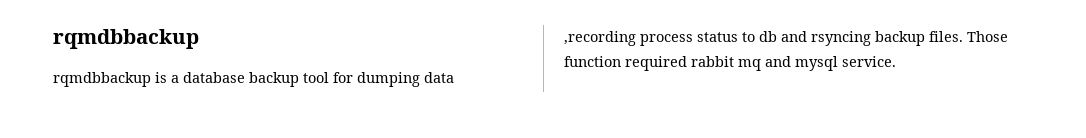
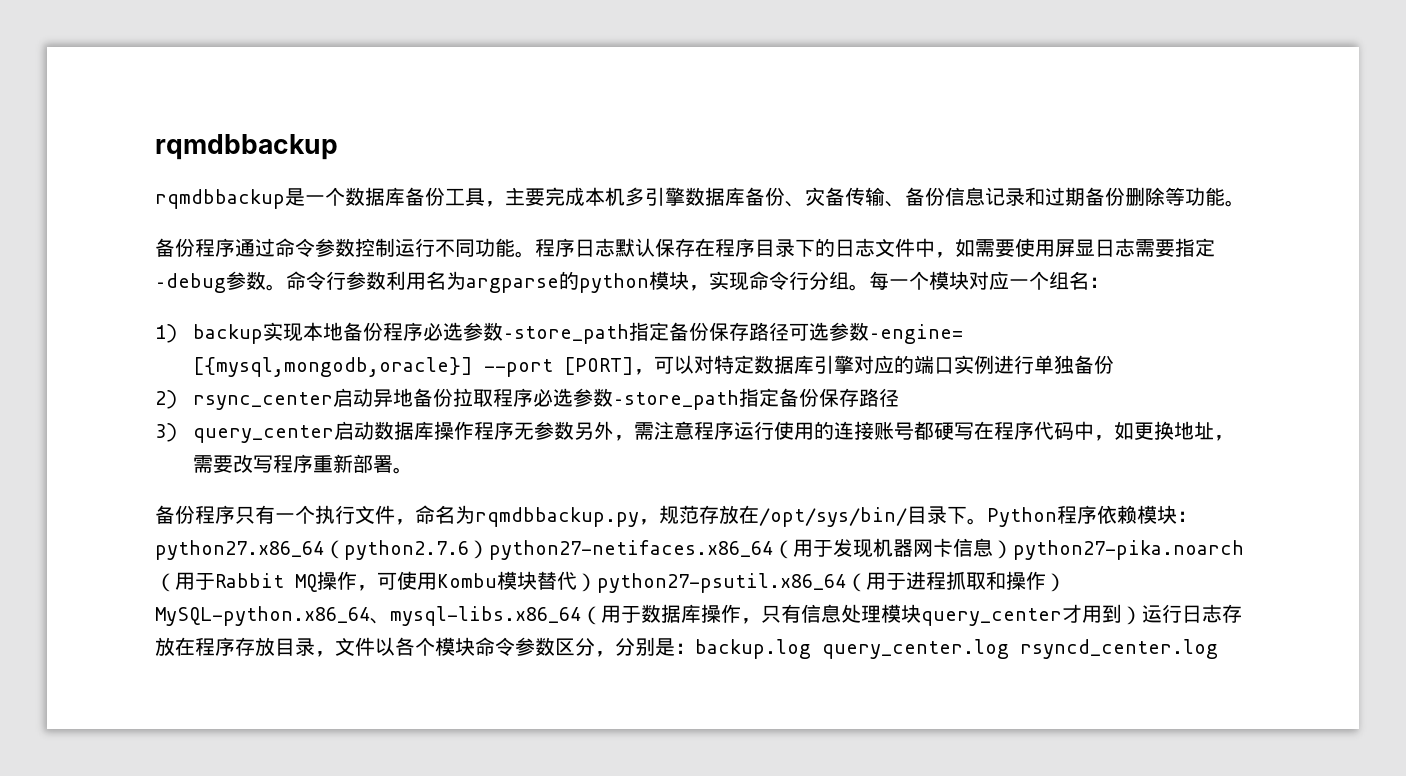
[155,72,454,87] [564,31,1008,46] [564,56,896,71] is a database backup tool for dumping data ,recording process status to db and rsyncing backup files. Those function required rabbit mq and mysql service. -> [285,187,1245,207] [155,238,1215,258] [155,271,1109,293] [155,322,964,344] [193,355,1115,377] [155,388,900,410] [155,421,1235,443] [193,454,414,474] [155,505,1197,527] [155,538,1244,560] [155,571,1066,593] [155,604,1242,626] [155,637,1218,659] 是一个数据库备份工具，主要完成本机多引擎数据库备份、灾备传输、备份信息记录和过期备份删除等功能。 // 备份程序通过命令参数控制运行不同功能。程序日志默认保存在程序目录下的日志文件中，如需要使用屏显日志需要指定–debug参数。命令行参数利用名为argparse的python模块，实现命令行分组。每一个模块对应一个组名： // 1) backup实现本地备份程序必选参数–store_path指定备份保存路径可选参数–engine= [{mysql,mongodb,oracle}] --port [PORT]，可以对特定数据库引擎对应的端口实例进行单独备份 // 2) rsync_center启动异地备份拉取程序必选参数–store_path指定备份保存路径 // 3) query_center启动数据库操作程序无参数另外，需注意程序运行使用的连接账号都硬写在程序代码中，如更换地址，需要改写程序重新部署。 // 备份程序只有一个执行文件，命名为rqmdbbackup.py，规范存放在/opt/sys/bin/目录下。Python程序依赖模块：python27.x86_64（python2.7.6）python27-netifaces.x86_64（用于发现机器网卡信息）python27-pika.noarch（用于Rabbit MQ操作，可使用Kombu模块替代）python27-psutil.x86_64（用于进程抓取和操作）MySQL-python.x86_64、mysql-libs.x86_64（用于数据库操作，只有信息处理模块query_center才用到）运行日志存放在程序存放目录，文件以各个模块命令参数区分，分别是：backup.log query_center.log rsyncd_center.log

